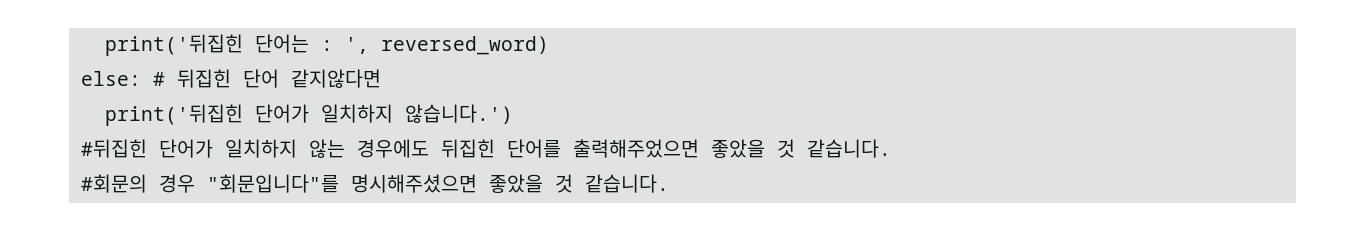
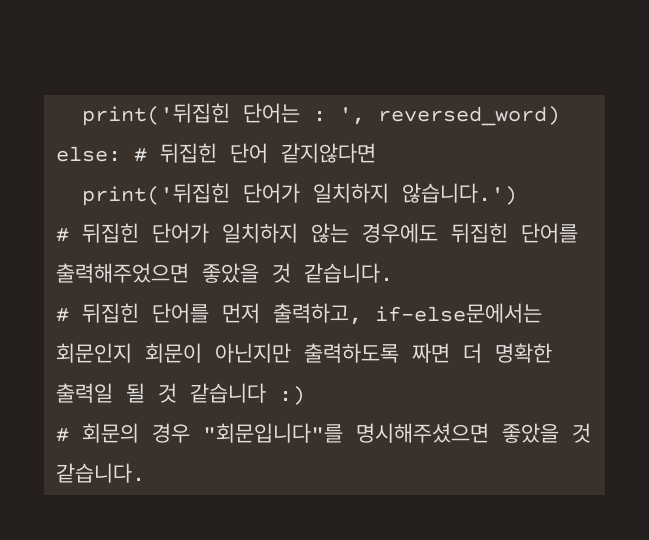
[81,139,148,158] #뒤집힌 -> [56,223,139,243] # 뒤집힌
[81,174,148,193] #회문의 -> [56,303,542,325] [56,343,552,363] [56,383,305,405] [56,423,139,443] # 뒤집힌 단어를 먼저 출력하고, if-else문에서는 회문인지 회문이 아닌지만 출력하도록 짜면 더 명확한 출력일 될 것 같습니다 :) // # 회문의

